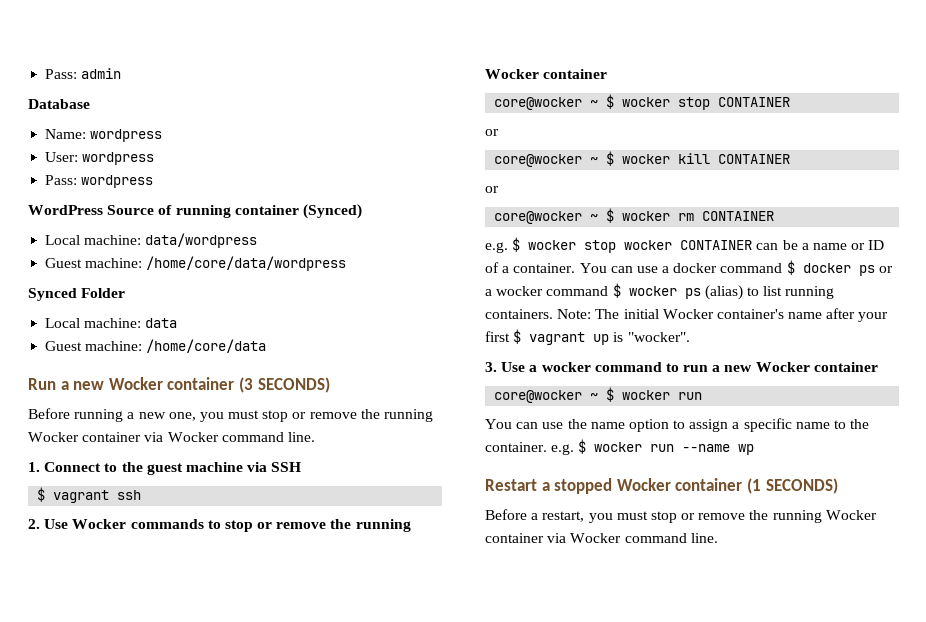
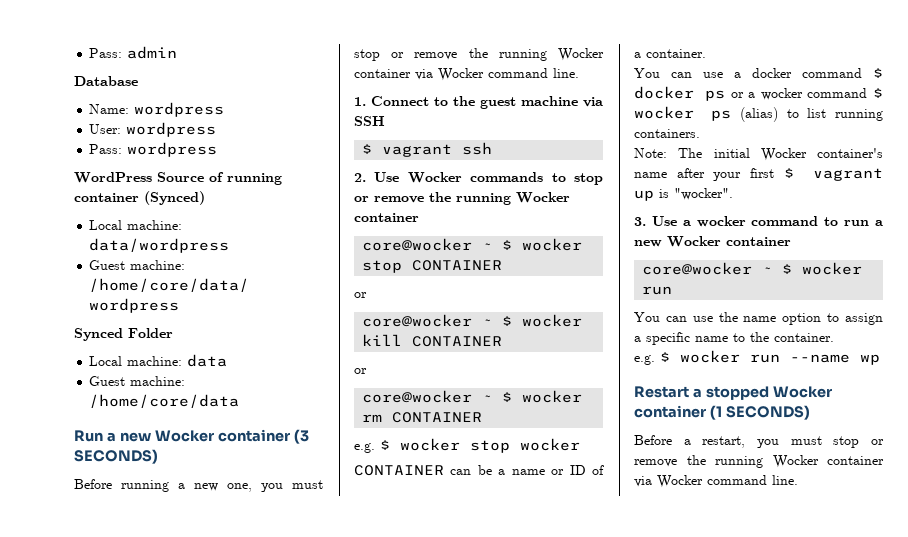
(673, 245) none -> (580, 444) //
(576, 268) none -> (706, 53) //
(553, 314) none -> (700, 133) //
(547, 447) none -> (834, 337) //

